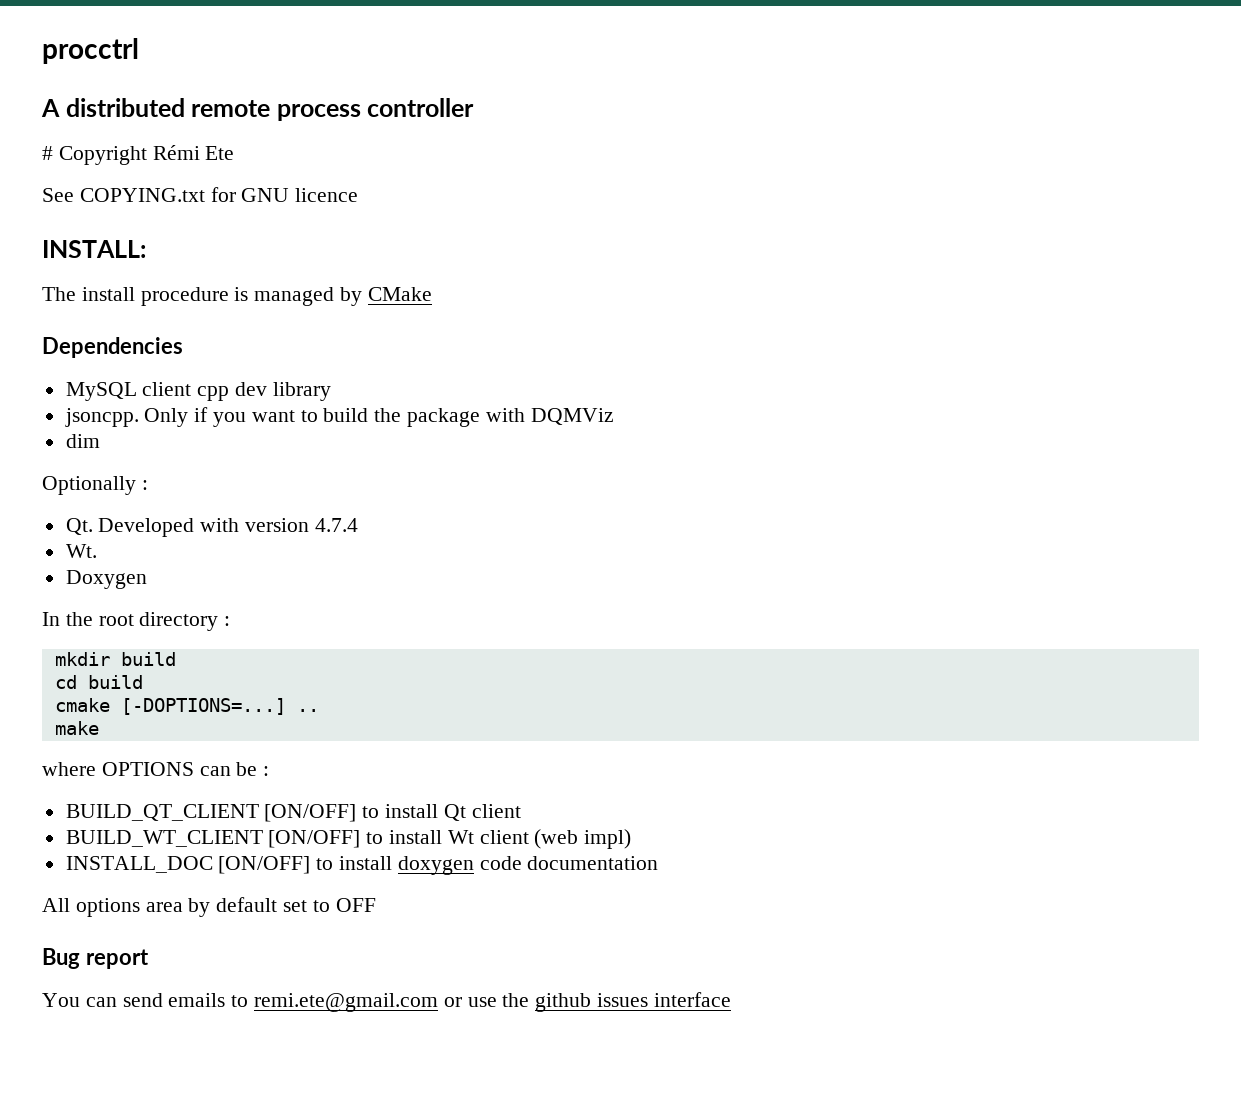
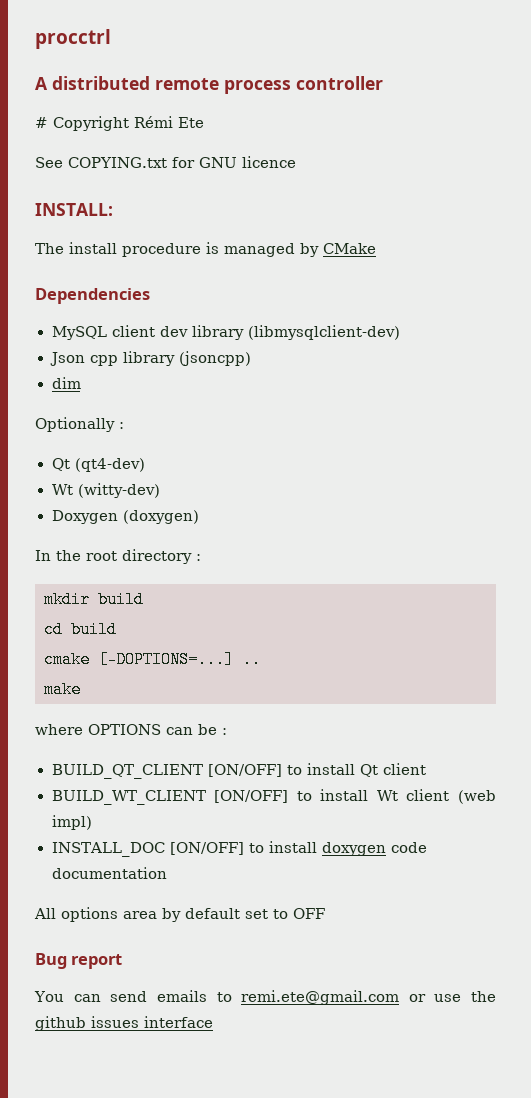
[197,386,230,401] cpp -> (155, 331) none
[64,407,614,427] [65,434,100,448] [42,476,148,495] [65,518,358,537] [65,544,97,558] // jsoncpp. Only if you want to build the package with DQMViz // dim // Optionally : // Qt. Developed with version 4.7.4 // Wt. -> [247,325,400,340] [49,351,251,366] [51,377,81,389] [35,417,124,432] [51,458,145,472] [51,483,160,498] (libmysqlclient-dev) // Json cpp library (jsoncpp) // dim // Optionally : // Qt (qt4-dev) // Wt (witty-dev)
(147, 579) none -> [122,510,199,524] (doxygen)

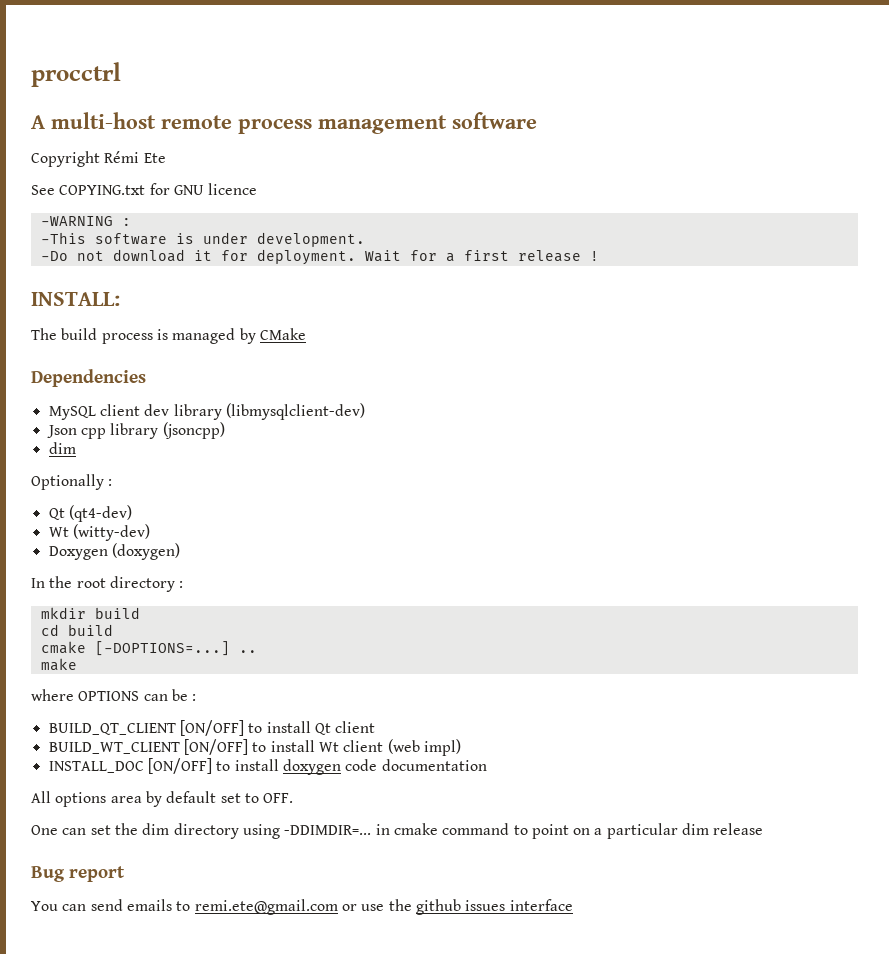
[52,76,150,90] distributed -> [51,112,156,129] multi-host
[296,76,383,90] [35,117,48,128] controller // # -> [318,112,537,134] management software //
(296, 162) none -> [40,216,131,226] [40,232,365,247] [40,249,599,265] // -WARNING : // -This software is under development. // -Do not download it for deployment. Wait for a first release !
[69,242,201,257] install procedure -> [61,328,153,344] build process
[293,908,325,919] OFF -> [263,793,294,803] [31,823,764,839] OFF. // One can set the dim directory using -DDIMDIR=... in cmake command to point on a particular dim release

